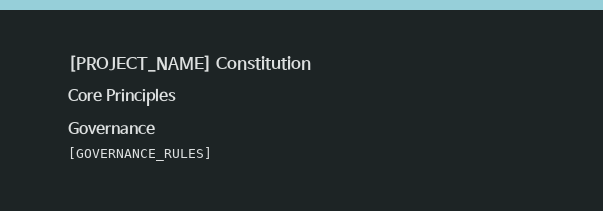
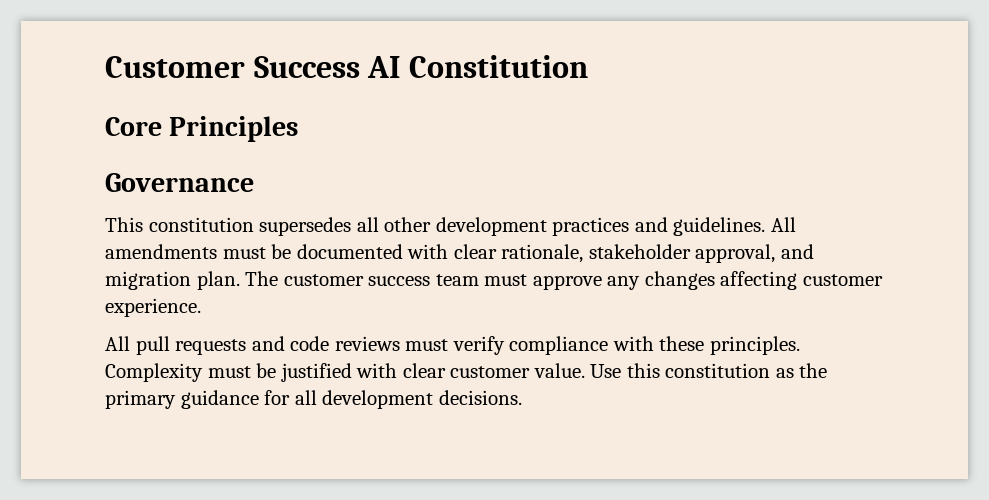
[68,55,212,72] [PROJECT_NAME] -> [105,56,401,78] Customer Success AI
[68,147,212,161] [GOVERNANCE_RULES] -> [105,217,796,236] [105,244,814,263] [105,271,883,290] [105,298,201,317] [105,336,800,355] [105,363,828,382] [105,390,522,409] This constitution supersedes all other development practices and guidelines. All amendments must be documented with clear rationale, stakeholder approval, and migration plan. The customer success team must approve any changes affecting customer experience. // All pull requests and code reviews must verify compliance with these principles. Complexity must be justified with clear customer value. Use this constitution as the primary guidance for all development decisions.

